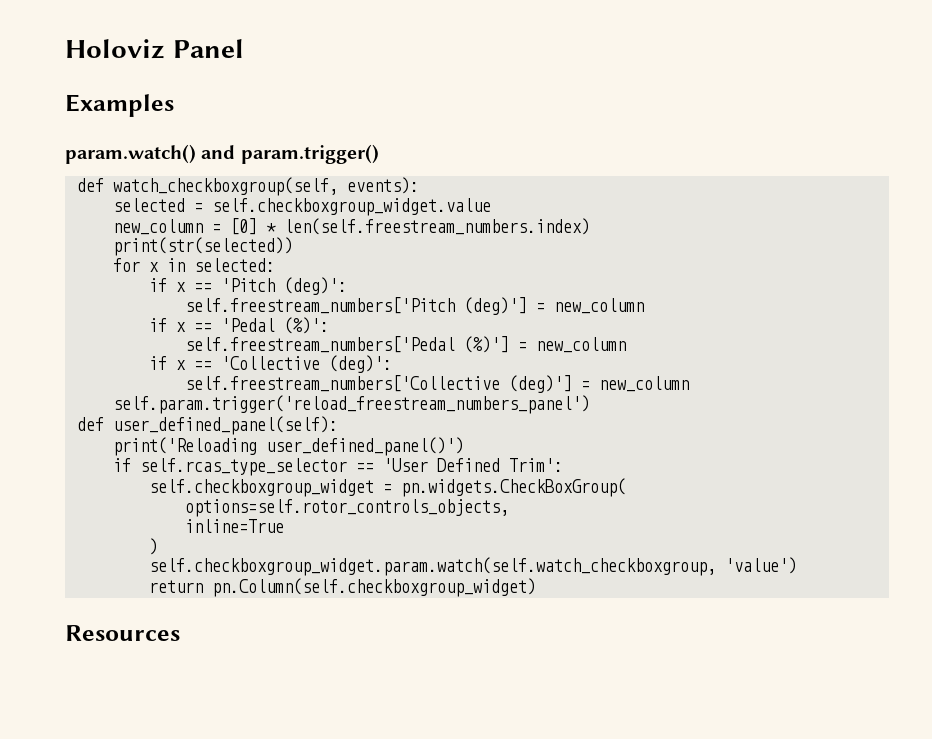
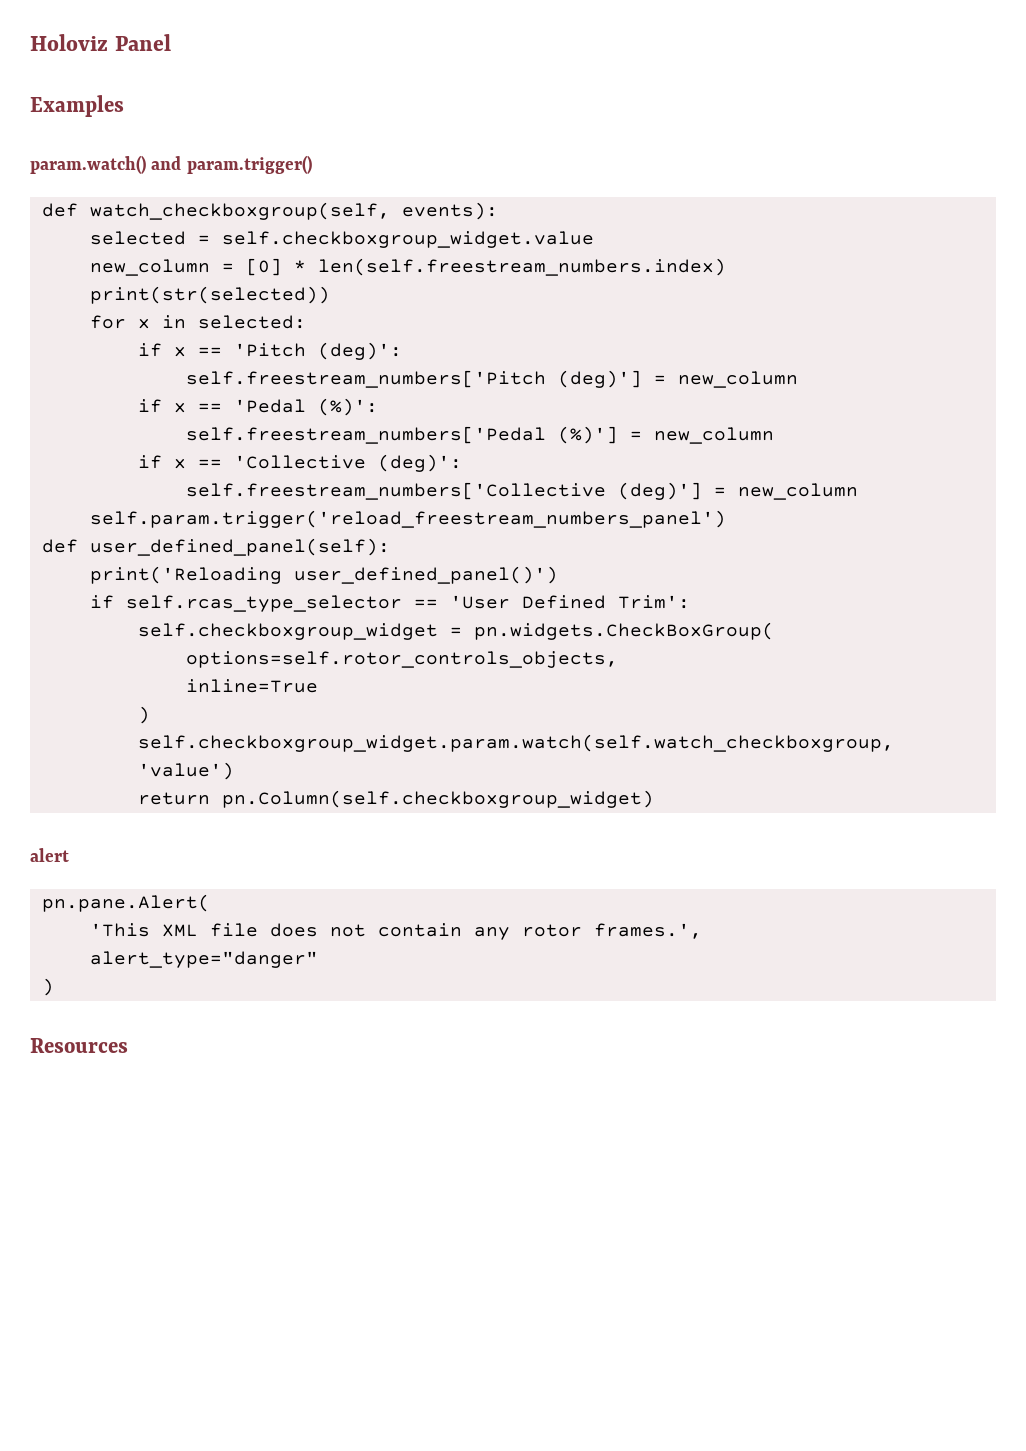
(536, 587) none -> [30,848,69,862] [42,894,210,912] [90,923,702,940] [90,951,318,968] [42,978,54,996] // alert // pn.pane.Alert( // 'This XML file does not contain any rotor frames.', // alert_type="danger" // )

